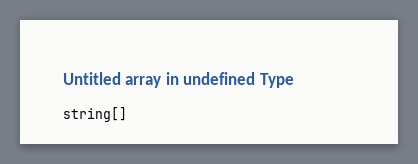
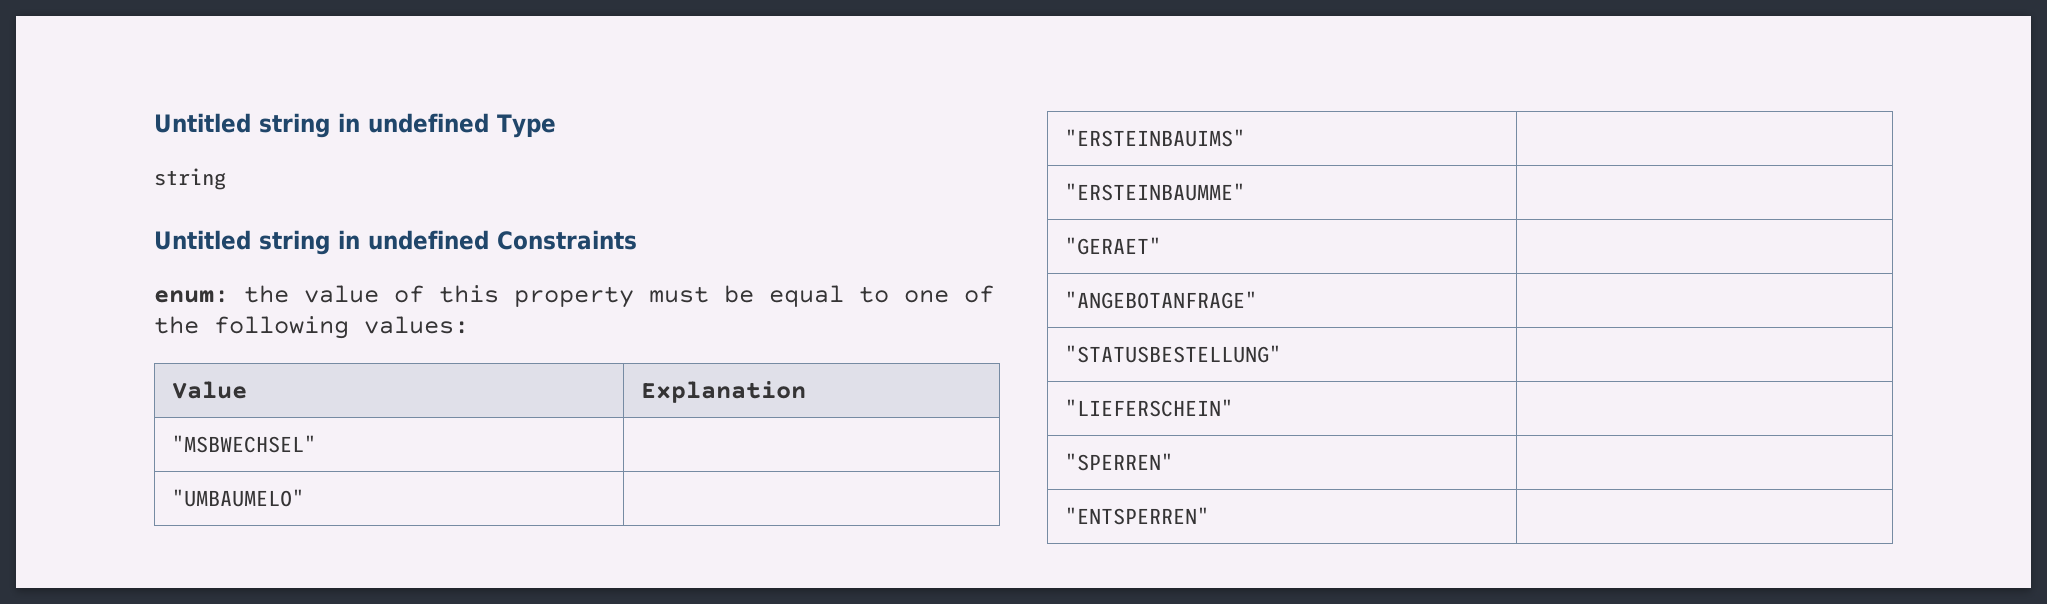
[63,72,162,88] Untitled array -> [154,113,330,138] Untitled string
[63,107,127,122] string[] -> [154,168,226,190] [154,230,637,255] [154,285,994,308] [154,316,469,339] [172,381,248,399] [641,381,807,403] [172,435,317,453] [172,489,305,507] [1065,129,1246,147] [1065,183,1246,201] [1065,237,1162,255] [1065,291,1258,309] [1065,345,1282,363] [1065,399,1234,417] [1065,453,1174,471] [1065,507,1210,525] string // Untitled string in undefined Constraints // enum: the value of this property must be equal to one of the following values: // Value | Explanation // "MSBWECHSEL" | // "UMBAUMELO" | // "ERSTEINBAUIMS" | // "ERSTEINBAUMME" | // "GERAET" | // "ANGEBOTANFRAGE" | // "STATUSBESTELLUNG" | // "LIEFERSCHEIN" | // "SPERREN" | // "ENTSPERREN" |

